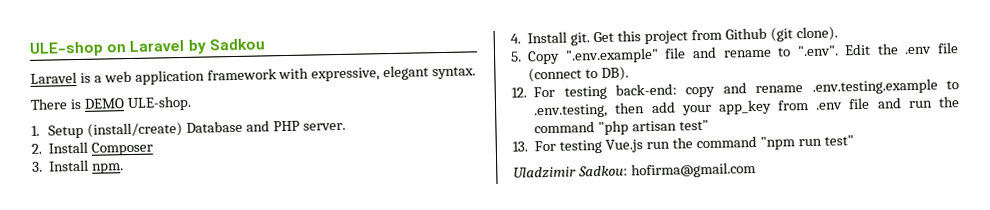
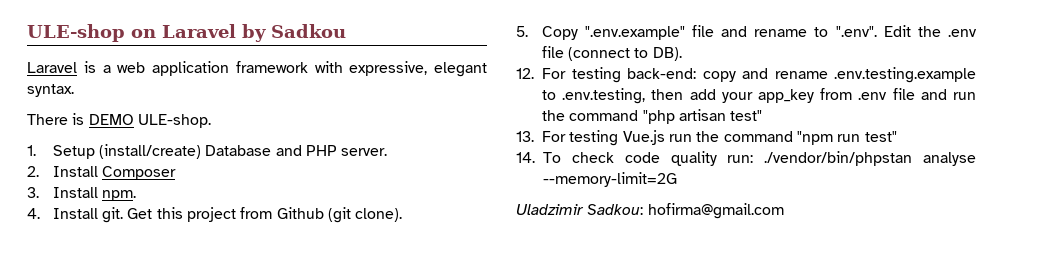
(854, 140) none -> [516,151,976,166] [543,172,677,187] // 14. To check code quality run: ./vendor/bin/phpstan analyse --memory-limit=2G

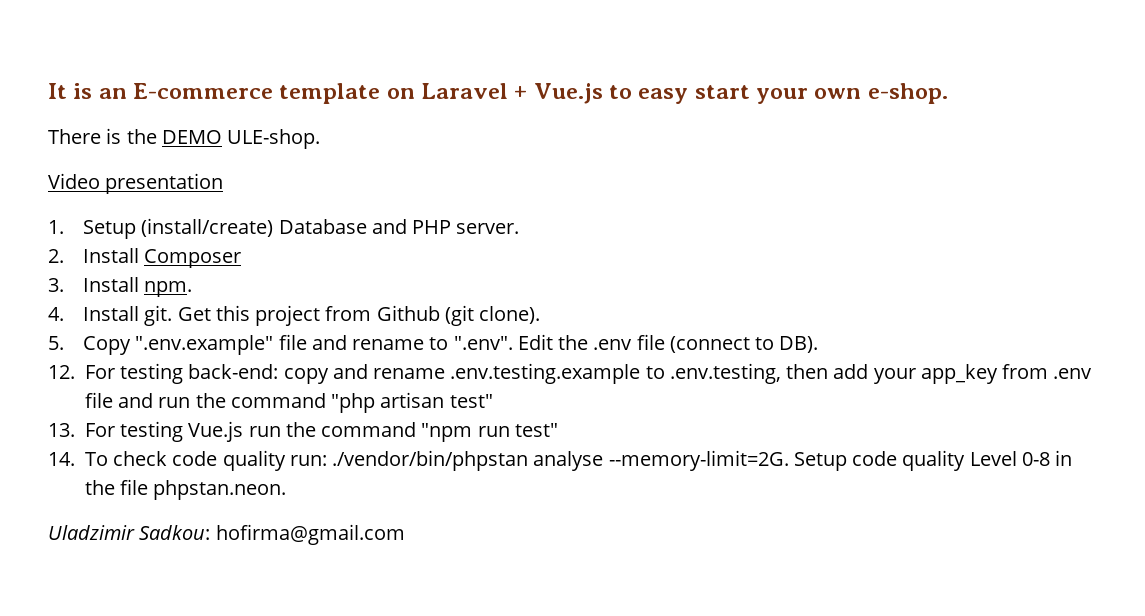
[27,24,346,42] [27,61,487,77] [27,84,74,97] ULE-shop on Laravel by Sadkou // Laravel is a web application framework with expressive, elegant syntax. -> [48,83,948,104] It is an E-commerce template on Laravel + Vue.js to easy start your own e-shop.
(85, 119) none -> [126,129,157,144] the
(211, 121) none -> [48,173,224,194] // Video presentation
[543,172,677,187] --memory-limit=2G -> [608,450,1073,471] [84,479,287,500] --memory-limit=2G. Setup code quality Level 0-8 in the file phpstan.neon.

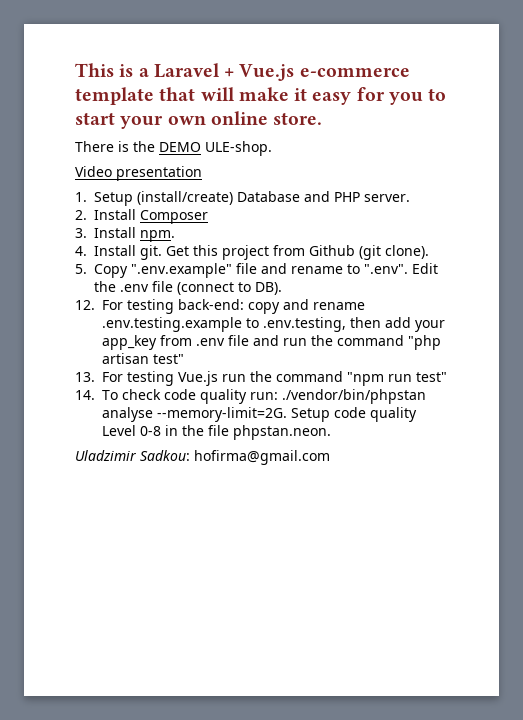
[48,83,689,104] It is an E-commerce template on Laravel + Vue.js to easy -> [75,63,410,81] [75,87,447,105] This is a Laravel + Vue.js e-commerce template that will make it easy for you to
[867,83,948,104] e-shop. -> [210,111,323,125] online store.

